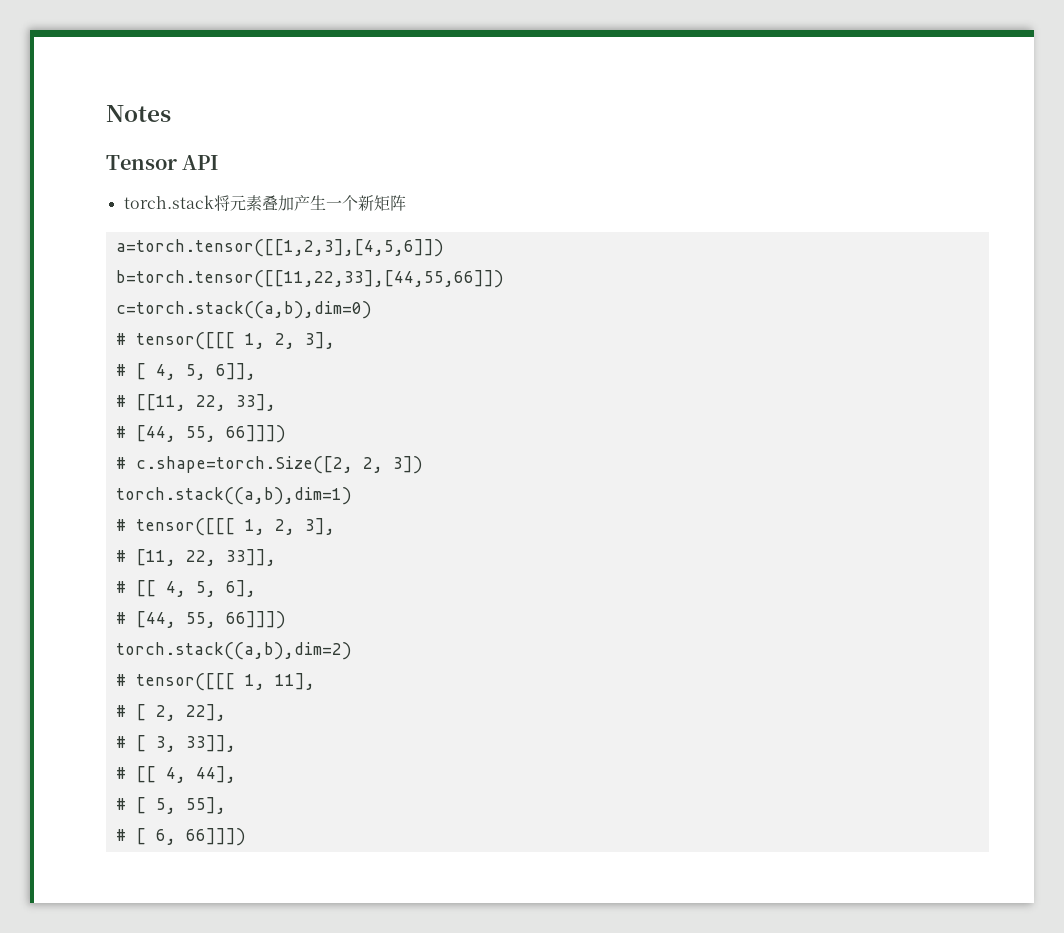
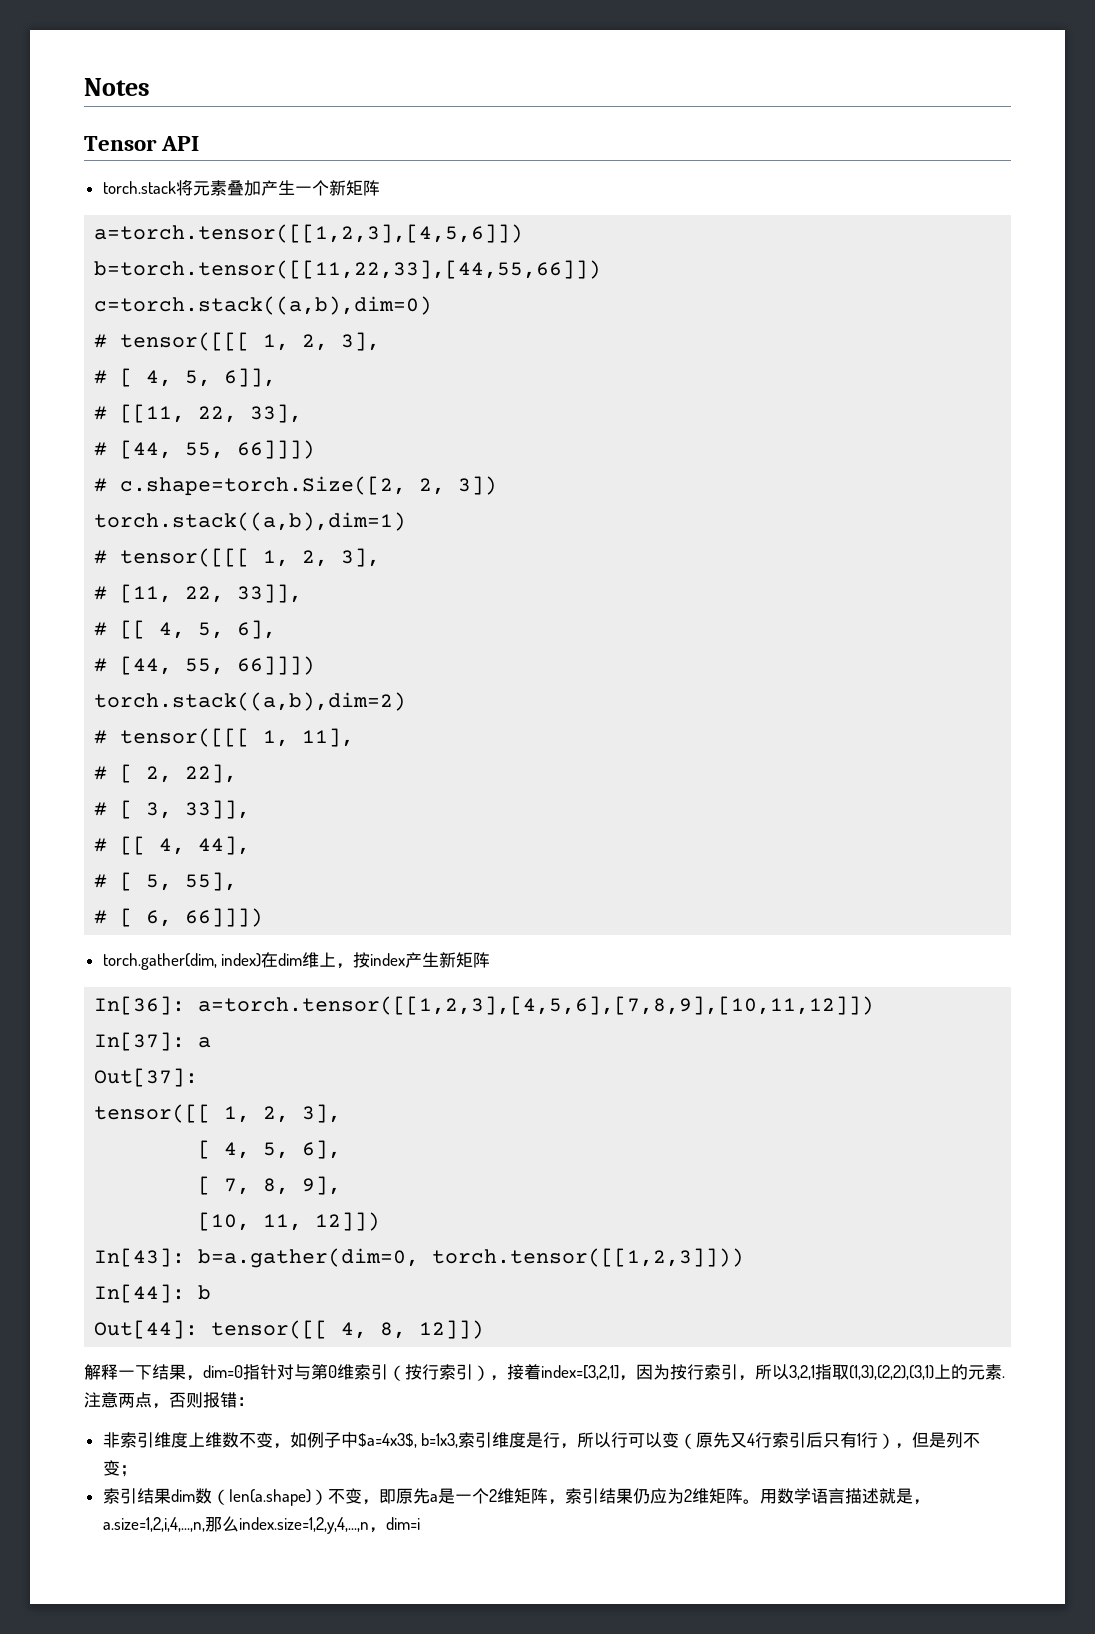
(246, 837) none -> [102,952,491,970] [94,996,875,1015] [94,1032,212,1051] [94,1068,199,1087] [94,1104,342,1123] [198,1140,342,1159] [198,1176,342,1195] [198,1212,381,1231] [94,1248,745,1268] [94,1284,212,1303] [94,1320,485,1339] [84,1364,1005,1381] [84,1392,254,1409] [102,1432,981,1449] [102,1460,137,1477] [102,1488,930,1506] [102,1516,420,1534] // torch.gather(dim, index)在dim维上，按index产生新矩阵 // In[36]: a=torch.tensor([[1,2,3],[4,5,6],[7,8,9],[10,11,12]]) // In[37]: a // Out[37]: // tensor([[ 1, 2, 3], // [ 4, 5, 6], // [ 7, 8, 9], // [10, 11, 12]]) // In[43]: b=a.gather(dim=0, torch.tensor([[1,2,3]])) // In[44]: b // Out[44]: tensor([[ 4, 8, 12]]) // 解释一下结果，dim=0指针对与第0维索引（按行索引），接着index=[3,2,1]，因为按行索引，所以3,2,1指取(1,3),(2,2),(3,1)上的元素.注意两点，否则报错： // 非索引维度上维数不变，如例子中$a=4x3$, b=1x3,索引维度是行，所以行可以变（原先又4行索引后只有1行），但是列不变； // 索引结果dim数（len(a.shape)）不变，即原先a是一个2维矩阵，索引结果仍应为2维矩阵。用数学语言描述就是，a.size=1,2,i,4,...,n,那么index.size=1,2,y,4,...,n，dim=i

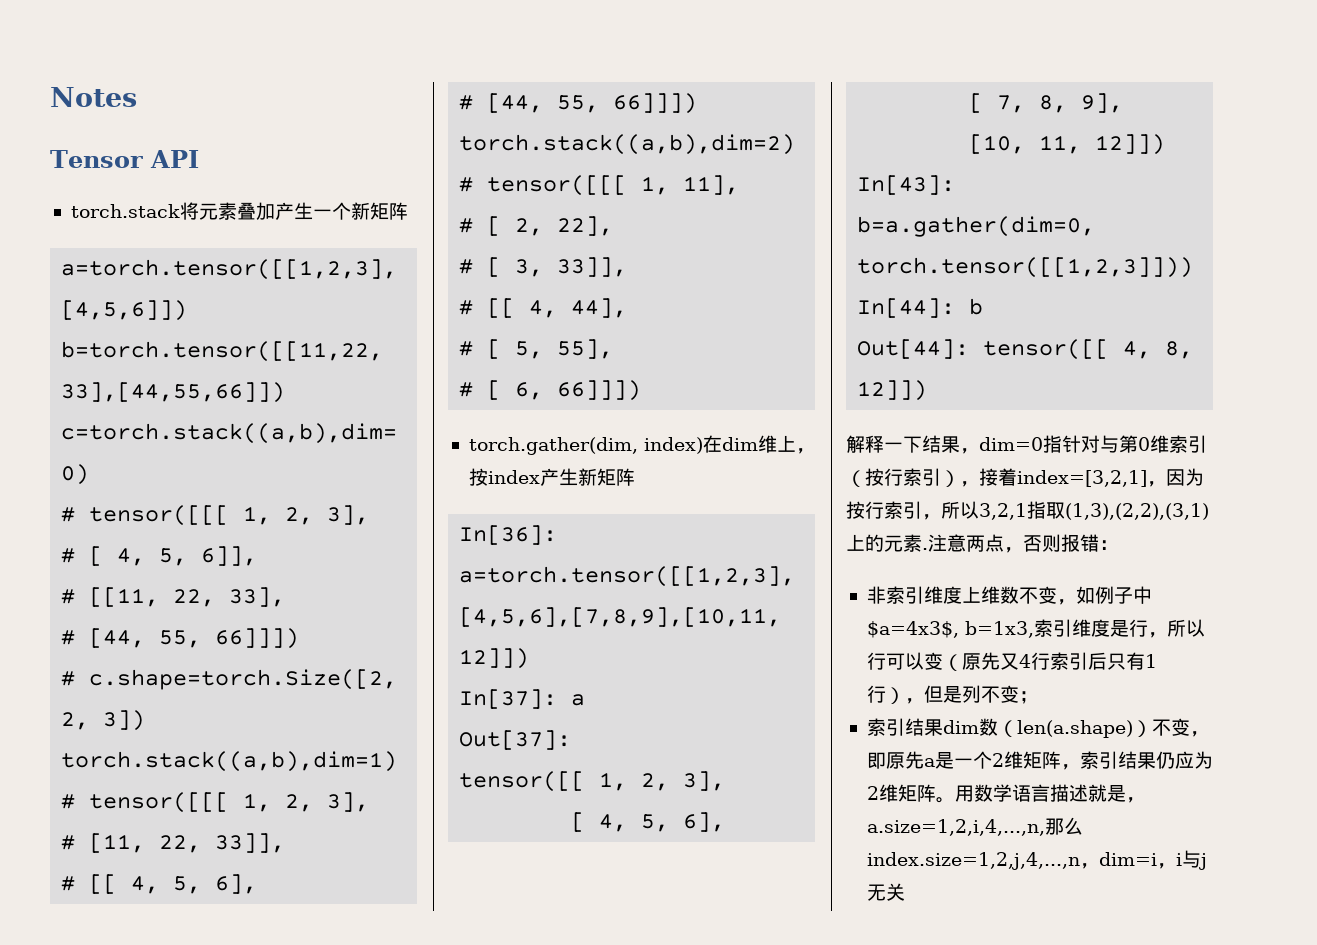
[238,1517,420,1534] index.size=1,2,y,4,...,n，dim=i -> [866,850,1207,870] [866,883,905,901] index.size=1,2,j,4,...,n，dim=i，i与j无关

